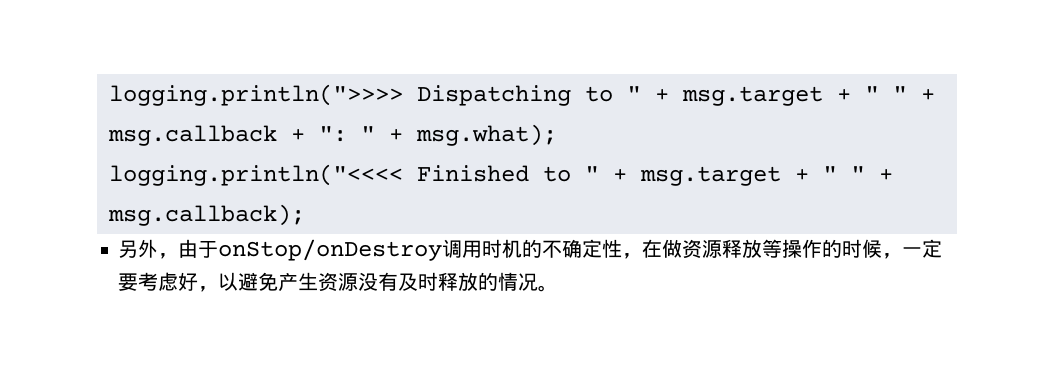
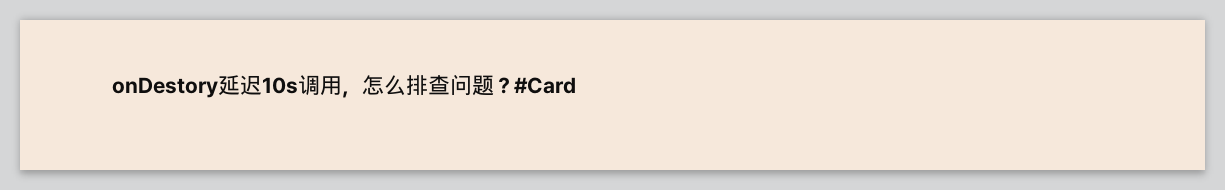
[108,84,935,106] [107,124,557,146] [108,164,893,186] [107,204,305,226] [118,239,943,261] [118,272,559,292] logging.println(">>>> Dispatching to " + msg.target + " " + msg.callback + ": " + msg.what); // logging.println("<<<< Finished to " + msg.target + " " + msg.callback); // 另外，由于onStop/onDestroy调用时机的不确定性，在做资源释放等操作的时候，一定要考虑好，以避免产生资源没有及时释放的情况。 -> [112,74,576,98] onDestory延迟10s调用，怎么排查问题？#Card

